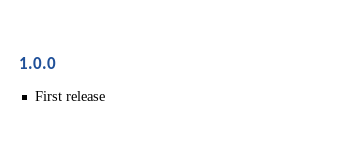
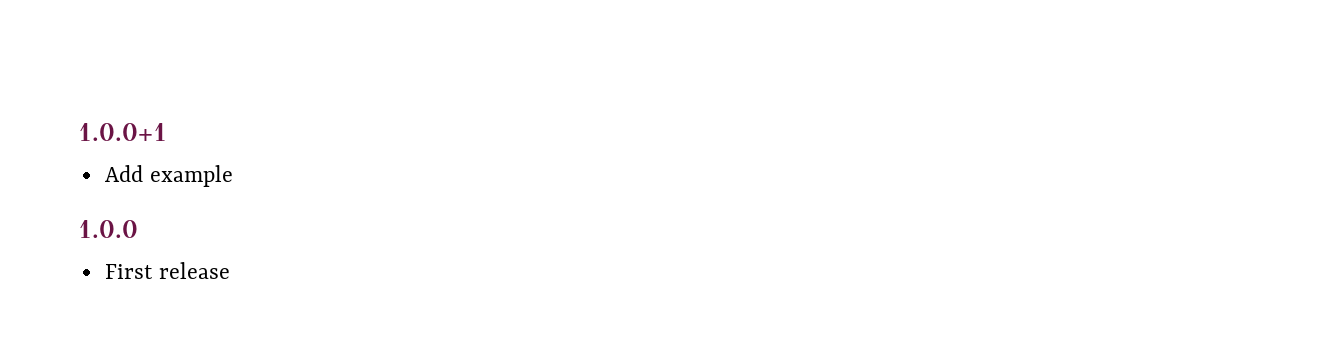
(19, 63) none -> [78,123,167,141] [104,165,233,187] 1.0.0+1 // Add example //

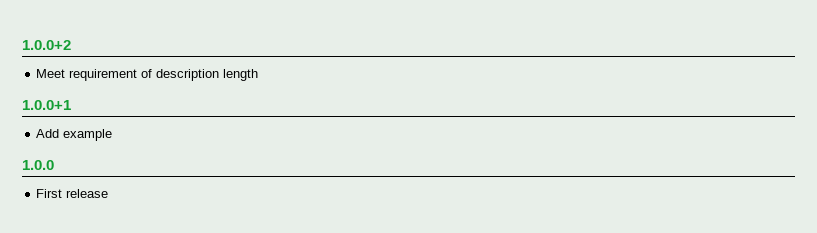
(78, 132) none -> [22,40,71,50] [36,69,259,81] 1.0.0+2 // Meet requirement of description length //

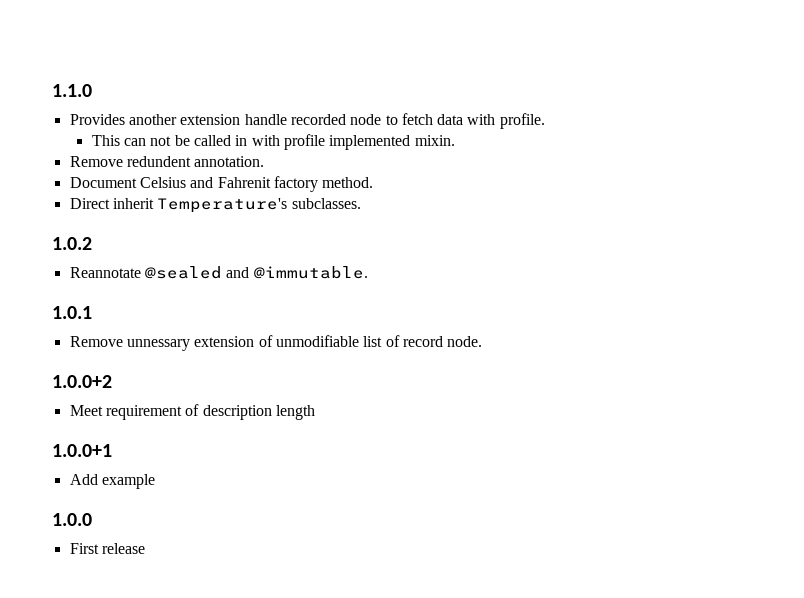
(22, 45) none -> [52,84,92,97] [69,113,545,129] [91,134,455,150] [69,156,265,167] [69,176,374,192] [69,198,361,213] [52,237,92,250] [69,266,368,279] [52,306,92,319] [69,335,483,351] 1.1.0 // Provides another extension handle recorded node to fetch data with profile. // This can not be called in with profile implemented mixin. // Remove redundent annotation. // Document Celsius and Fahrenit factory method. // Direct inherit Temperature's subclasses. // 1.0.2 // Reannotate @sealed and @immutable. // 1.0.1 // Remove unnessary extension of unmodifiable list of record node. //

